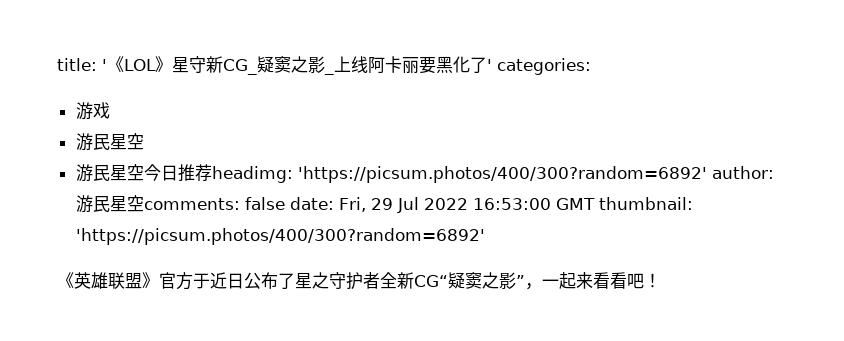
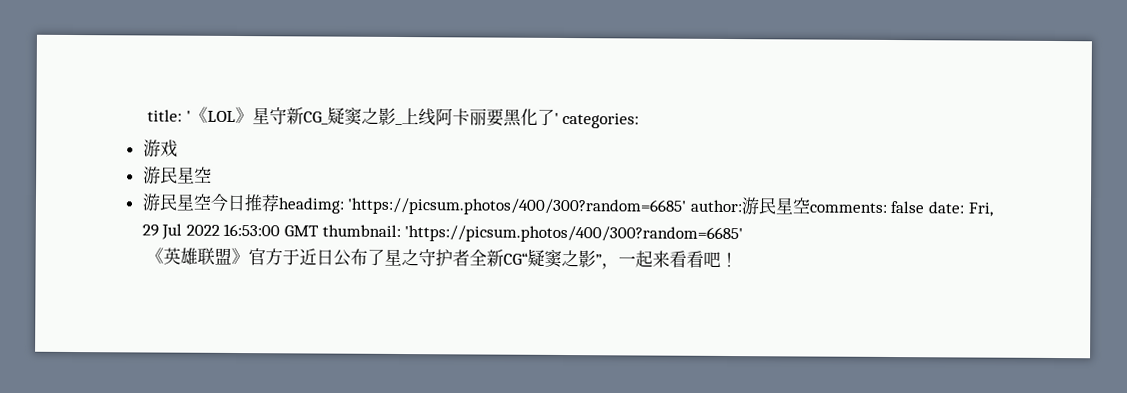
[297,166,707,183] 'https://picsum.photos/400/300?random=6892' -> [347,197,687,216] 'https://picsum.photos/400/300?random=6685'
[75,228,485,245] 'https://picsum.photos/400/300?random=6892' -> [404,225,744,244] 'https://picsum.photos/400/300?random=6685'

